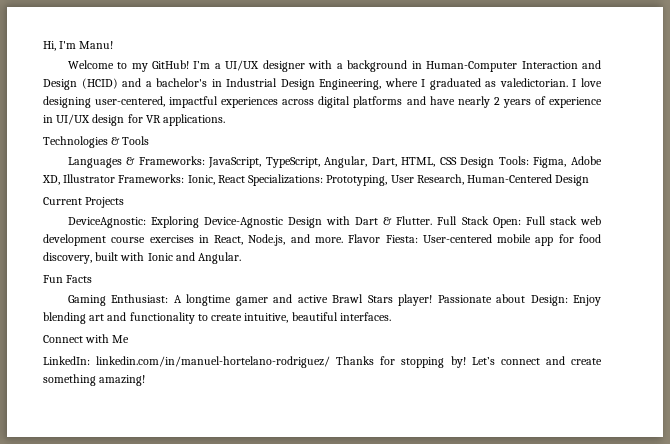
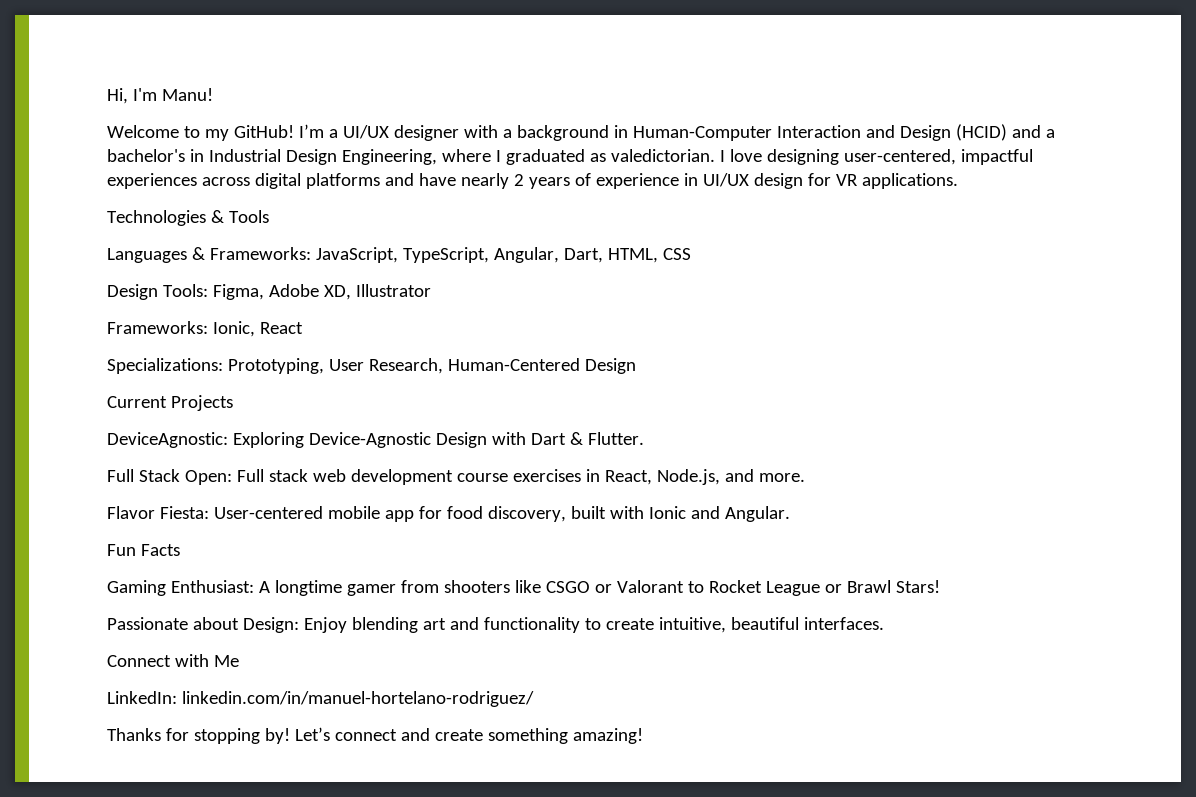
(457, 161) none -> (691, 254) //
(116, 178) none -> (431, 290) //
(245, 179) none -> (303, 328) //
(433, 220) none -> (644, 438) //
(343, 240) none -> (805, 477) //
[273,294,433,306] and active Brawl Stars player! -> [400,580,940,596] from shooters like CSGO or Valorant to Rocket League or Brawl Stars! //
(331, 362) none -> (534, 699) //

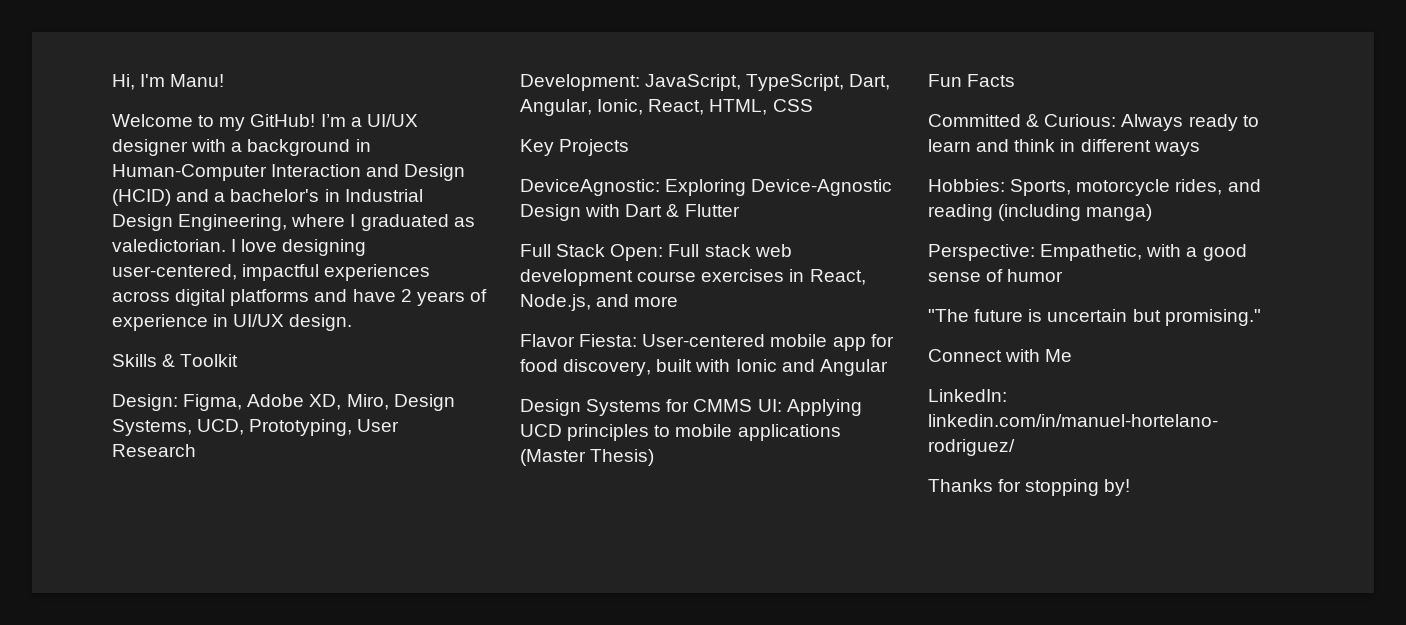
[460,173,509,189] nearly -> (396, 295) none
[753,173,958,189] [107,210,269,226] [107,247,691,263] [107,284,431,300] [107,321,303,337] [107,358,636,374] [107,396,167,408] design for VR applications. // Technologies & Tools // Languages & Frameworks: JavaScript, TypeScript, Angular, Dart, HTML, CSS // Design Tools: Figma, Adobe XD, Illustrator // Frameworks: Ionic, React // Specializations: Prototyping, User Research, Human-Centered Design // Current -> [289,314,353,331] [112,354,239,367] [112,394,455,411] [112,419,400,436] [112,444,196,457] [520,74,891,91] [520,99,813,116] [520,139,554,156] design. // Skills & Toolkit // Design: Figma, Adobe XD, Miro, Design Systems, UCD, Prototyping, User Research // Development: JavaScript, TypeScript, Dart, Angular, Ionic, React, HTML, CSS // Key
[587,432,644,445] Flutter. -> [684,204,740,217] Flutter
[758,473,805,482] more. -> [634,296,679,307] more
[724,506,790,522] [107,544,180,556] [107,580,940,596] [107,617,884,633] Angular. // Fun Facts // Gaming Enthusiast: A longtime gamer from shooters like CSGO or Valorant to Rocket League or Brawl Stars! // Passionate about Design: Enjoy blending art and functionality to create intuitive, beautiful interfaces. -> [819,359,888,376] [520,399,862,416] [520,424,841,441] [520,449,655,466] [928,74,1016,87] [928,114,1259,131] [928,139,1200,156] [928,179,1261,196] [928,204,1153,221] [928,244,1247,261] [928,269,1064,282] [928,309,1261,326] Angular // Design Systems for CMMS UI: Applying UCD principles to mobile applications (Master Thesis) // Fun Facts // Committed & Curious: Always ready to learn and think in different ways // Hobbies: Sports, motorcycle rides, and reading (including manga) // Perspective: Empathetic, with a good sense of humor // "The future is uncertain but promising."
[294,727,643,744] Let’s connect and create something amazing! -> (1131, 487) none

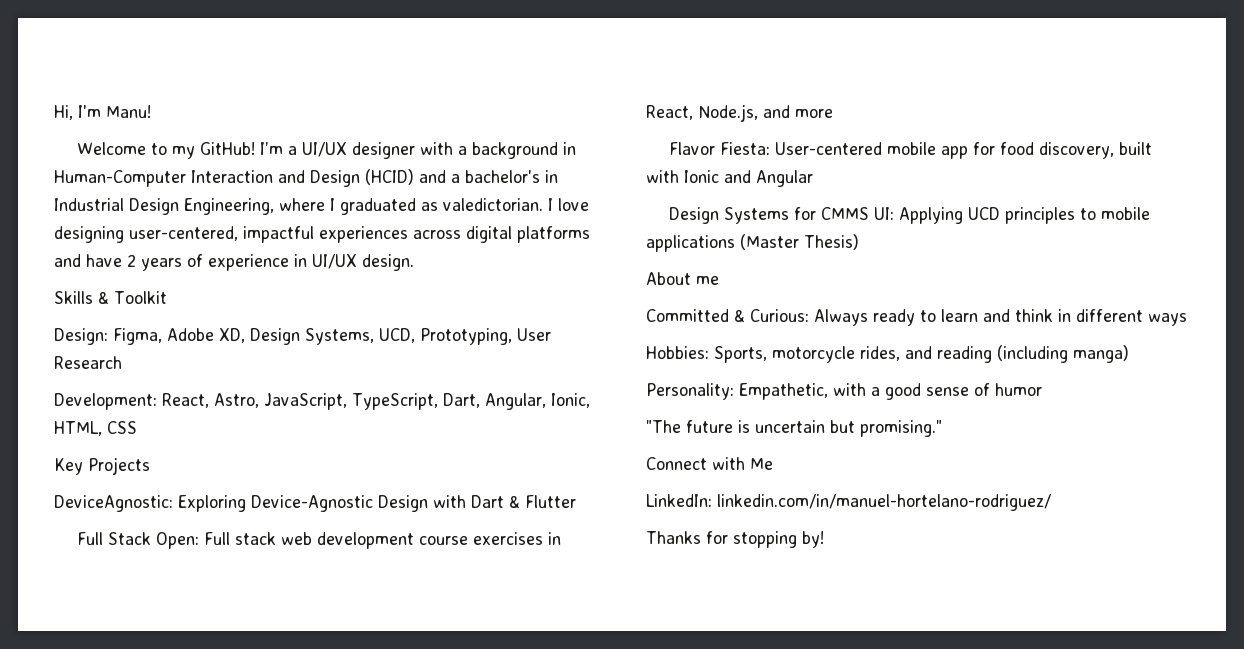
[346,394,389,410] Miro, -> (245, 335) none
(640, 82) none -> [162,393,259,408] React, Astro,
[648,99,705,115] React, -> (590, 400) none
[928,74,1016,87] Fun Facts -> [646,272,719,285] About me
[928,244,1035,261] Perspective: -> [646,383,734,400] Personality:

